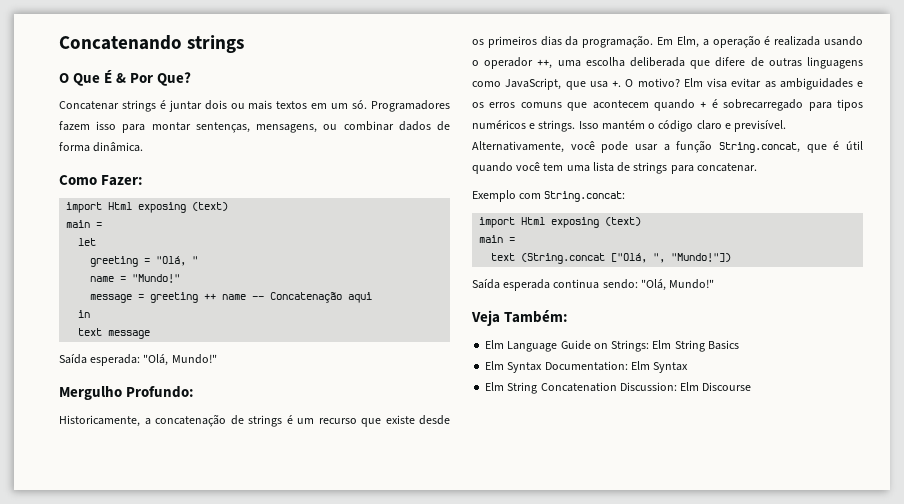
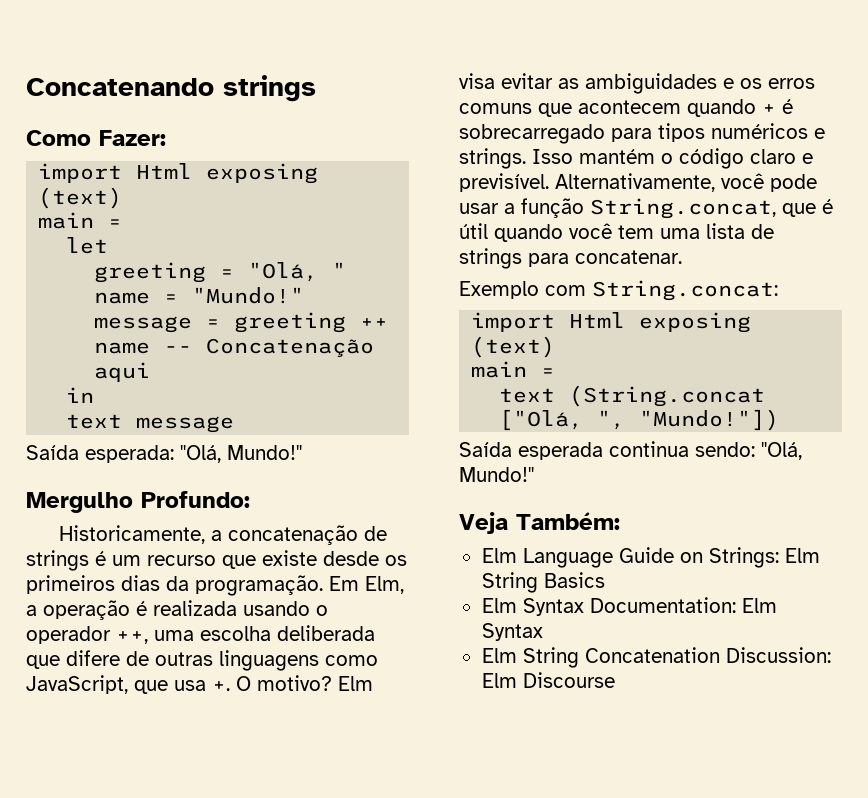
[59,70,192,86] [59,100,451,112] [59,121,450,133] [59,142,144,152] // O Que É & Por Que? // Concatenar strings é juntar dois ou mais textos em um só. Programadores fazem isso para montar sentenças, mensagens, ou combinar dados de forma dinâmica. -> (316, 88) none

